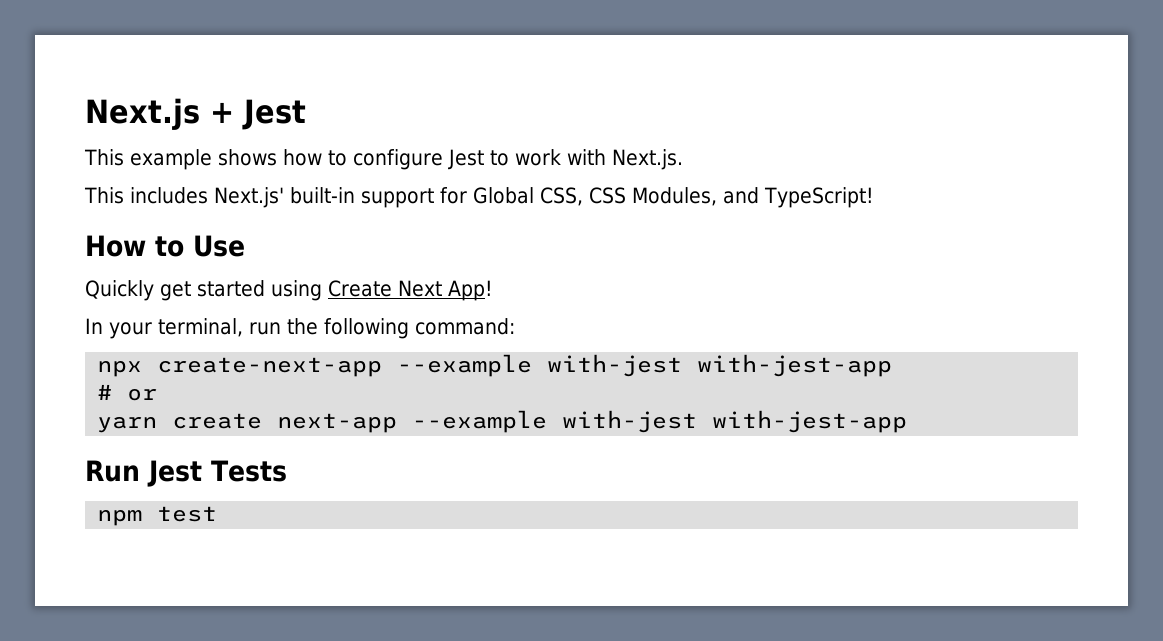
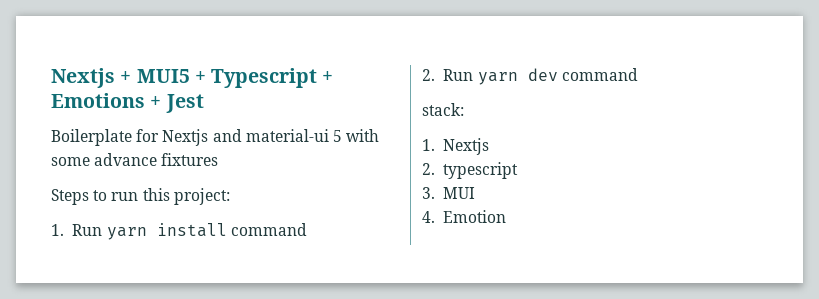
[85,98,306,130] [84,149,683,170] [84,187,874,208] [85,235,245,257] [85,280,493,301] [85,318,515,339] [97,354,893,377] [97,384,158,401] [97,410,908,433] [85,460,287,487] [97,506,218,526] Next.js + Jest // This example shows how to configure Jest to work with Next.js. // This includes Next.js' built-in support for Global CSS, CSS Modules, and TypeScript! // How to Use // Quickly get started using Create Next App! // In your terminal, run the following command: // npx create-next-app --example with-jest with-jest-app // # or // yarn create next-app --example with-jest with-jest-app // Run Jest Tests // npm test -> [51,68,334,88] [51,93,204,113] [51,129,380,146] [51,153,219,166] [51,188,230,205] [51,223,307,240] [422,68,638,85] [422,103,464,116] [422,138,490,155] [422,162,519,179] [422,187,476,199] [422,210,507,223] Nextjs + MUI5 + Typescript + Emotions + Jest // Boilerplate for Nextjs and material-ui 5 with some advance fixtures // Steps to run this project: // 1. Run yarn install command // 2. Run yarn dev command // stack: // 1. Nextjs // 2. typescript // 3. MUI // 4. Emotion

